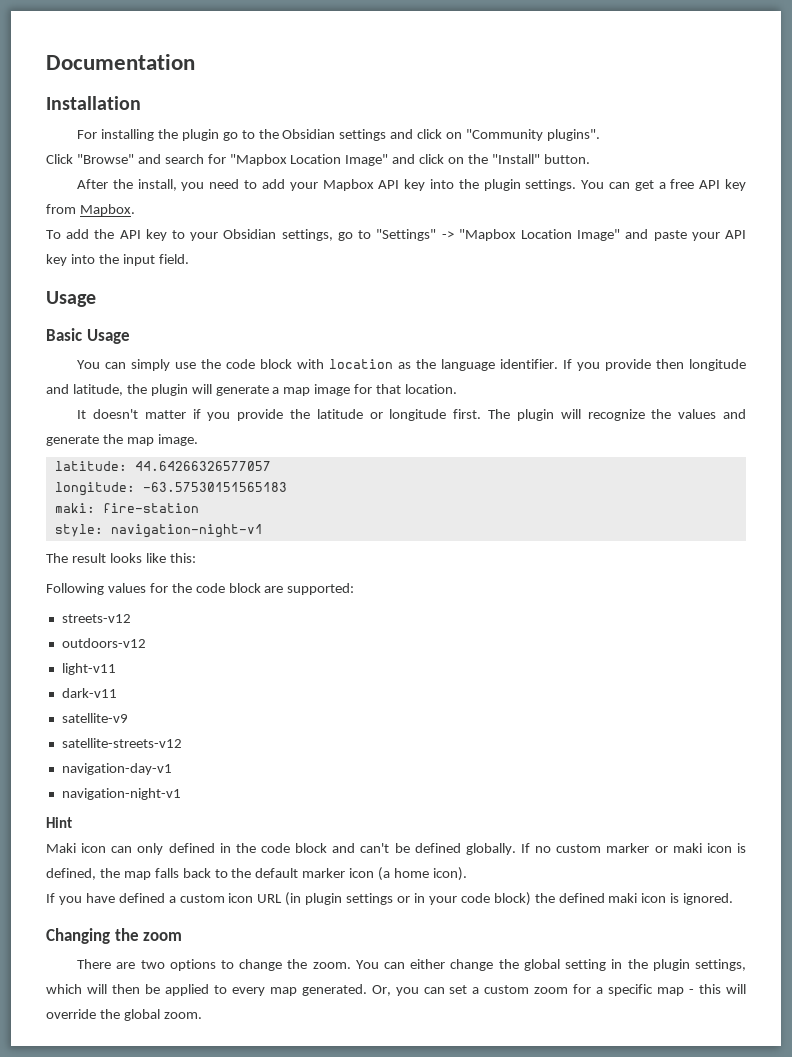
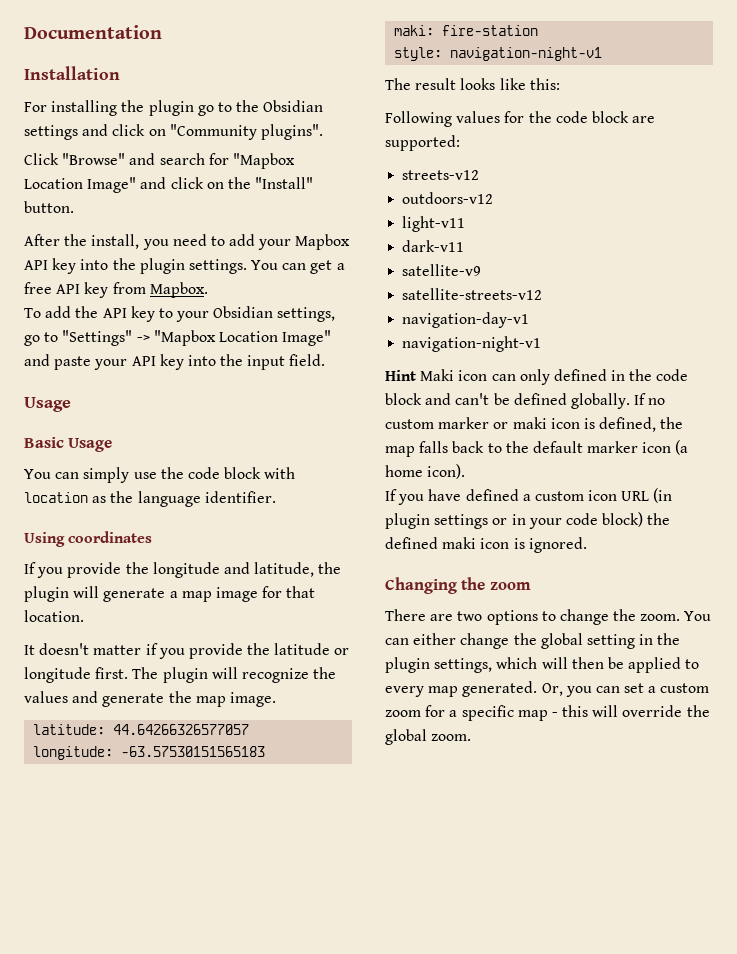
(559, 364) none -> [24,531,153,547] // Using coordinates //
[656,359,685,369] then -> [125,562,149,574] the
(72, 822) // -> (416, 375) none

